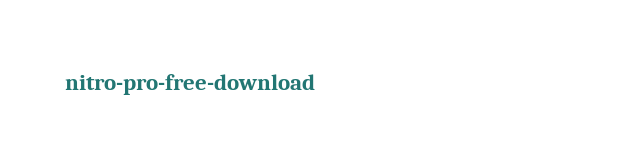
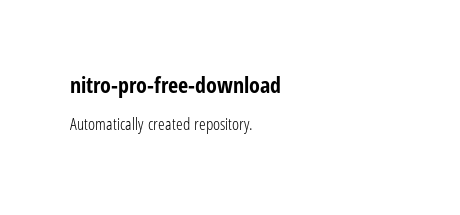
(315, 84) none -> [70,117,254,134] // Automatically created repository.

